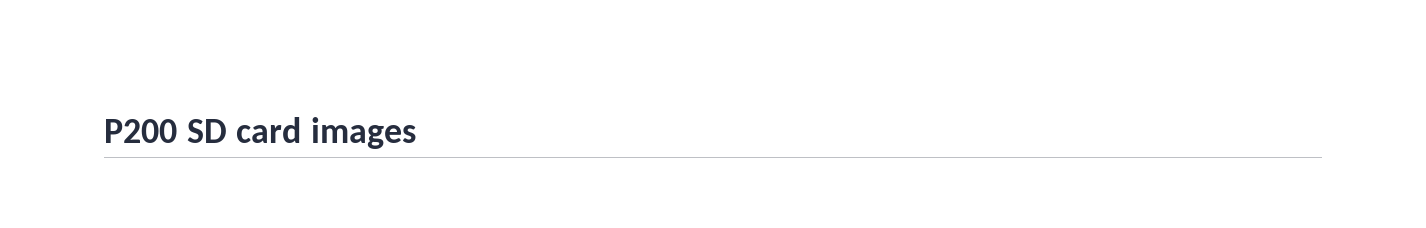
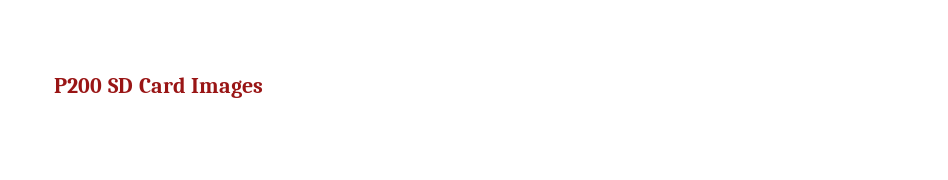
[236,117,417,149] card images -> [138,77,264,98] Card Images

